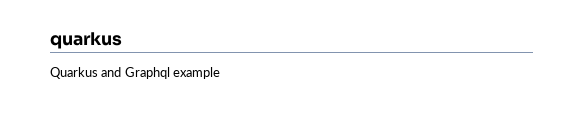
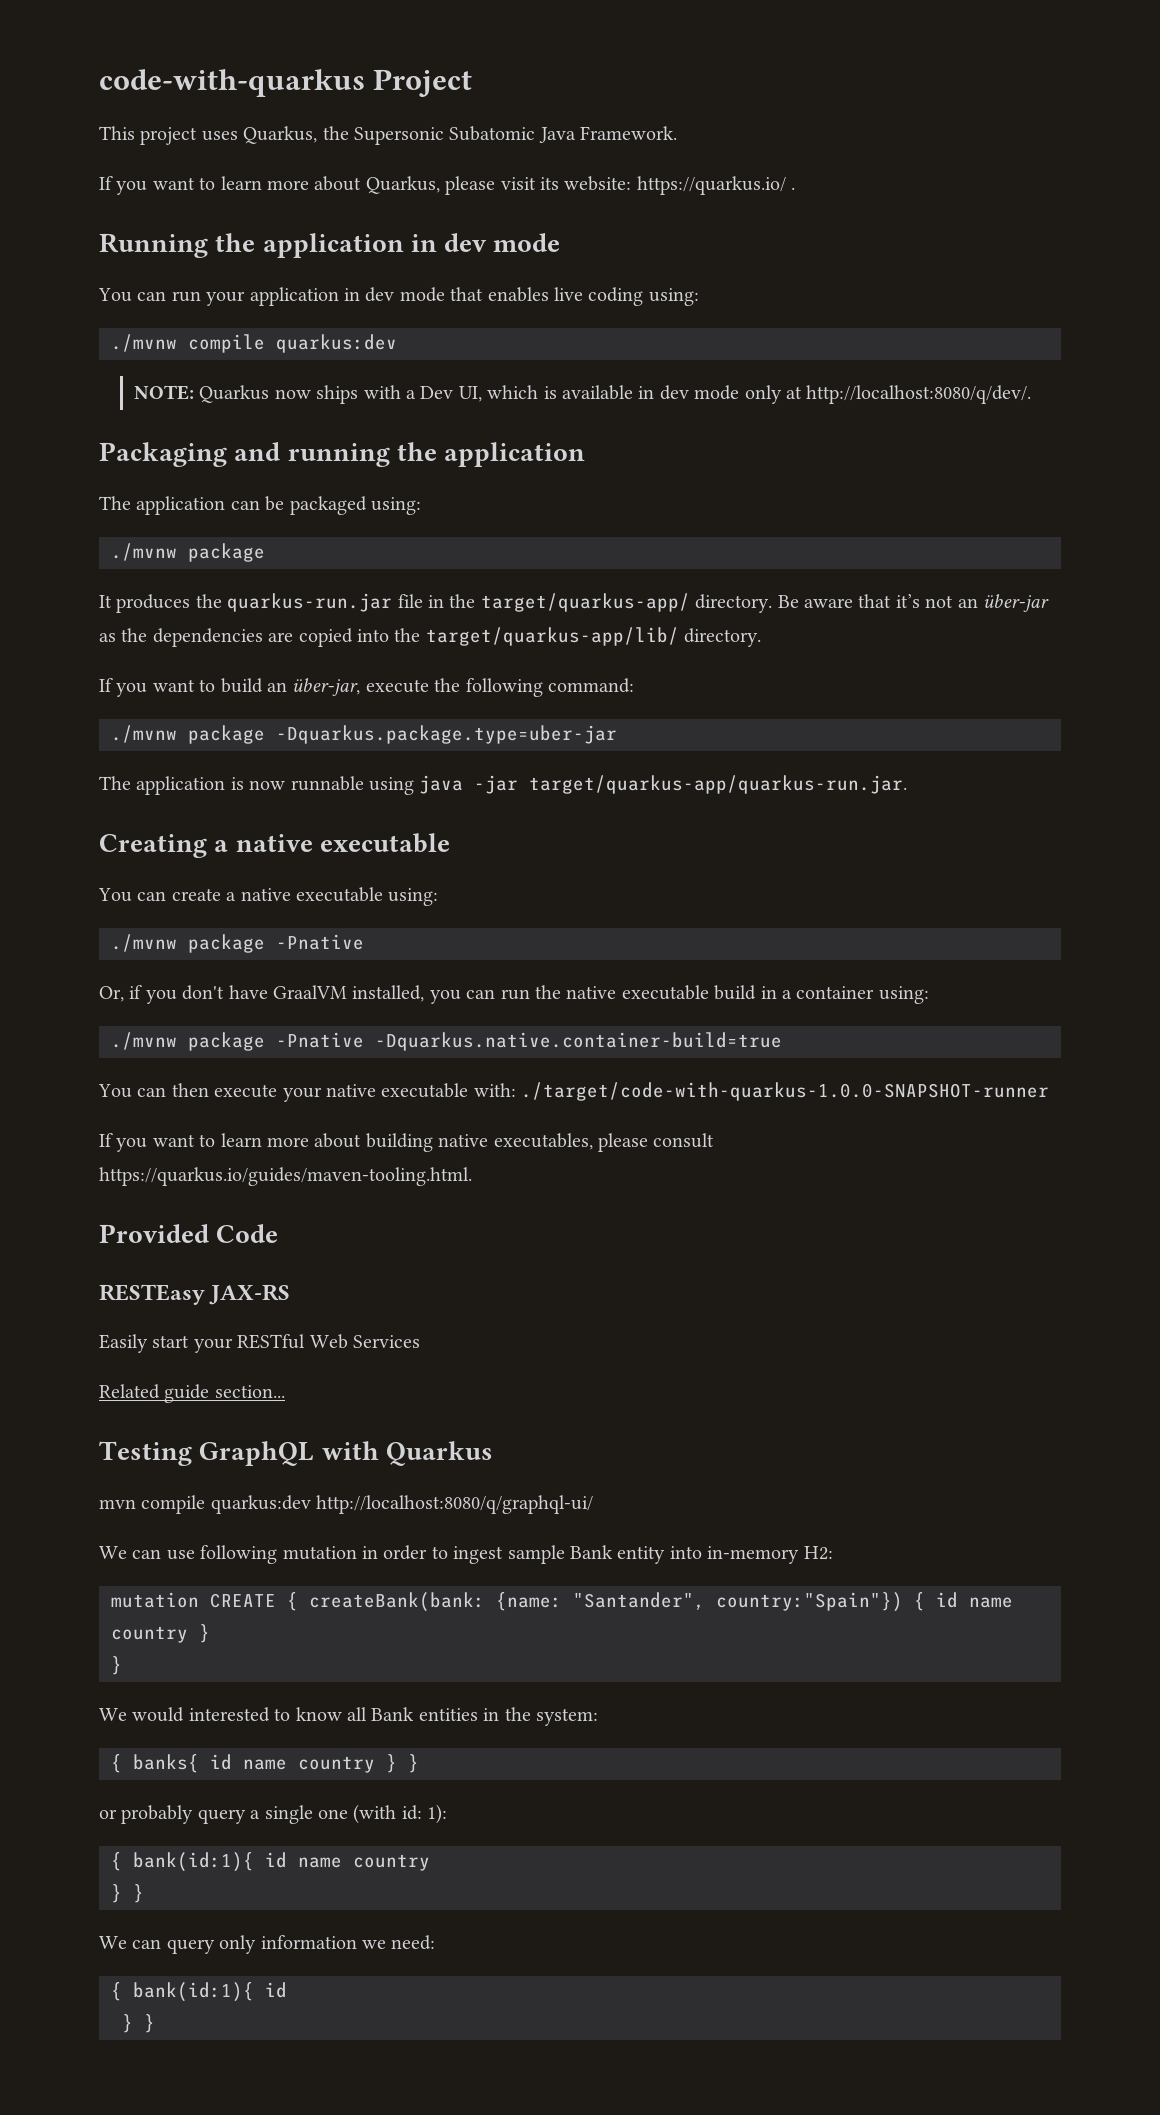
[50,32,122,49] [50,67,221,79] quarkus // Quarkus and Graphql example -> [99,69,473,97] [99,126,678,145] [99,176,796,195] [99,233,561,258] [98,287,699,306] [111,334,397,353] [134,385,1032,404] [99,442,586,467] [99,496,421,515] [111,543,265,562] [99,593,1049,613] [99,627,762,647] [99,678,634,697] [111,725,617,744] [99,775,908,795] [99,833,450,858] [98,887,439,906] [111,934,364,953] [99,985,929,1004] [111,1032,782,1051] [98,1082,1050,1102] [99,1133,715,1152] [99,1167,472,1186] [99,1224,279,1243] [99,1284,291,1305] [99,1334,420,1353] [99,1384,285,1403] [99,1441,493,1466] [99,1495,594,1514] [99,1545,833,1564] [111,1592,1013,1612] [111,1624,210,1643] [111,1656,122,1675] [99,1707,598,1726] [111,1754,419,1773] [99,1804,448,1824] [111,1852,430,1872] [111,1884,144,1903] [99,1935,436,1954] [111,1982,287,2002] [122,2014,155,2033] code-with-quarkus Project // This project uses Quarkus, the Supersonic Subatomic Java Framework. // If you want to learn more about Quarkus, please visit its website: https://quarkus.io/ . // Running the application in dev mode // You can run your application in dev mode that enables live coding using: // ./mvnw compile quarkus:dev // NOTE: Quarkus now ships with a Dev UI, which is available in dev mode only at http://localhost:8080/q/dev/. // Packaging and running the application // The application can be packaged using: // ./mvnw package // It produces the quarkus-run.jar file in the target/quarkus-app/ directory. Be aware that it’s not an über-jar as the dependencies are copied into the target/quarkus-app/lib/ directory. // If you want to build an über-jar, execute the following command: // ./mvnw package -Dquarkus.package.type=uber-jar // The application is now runnable using java -jar target/quarkus-app/quarkus-run.jar. // Creating a native executable // You can create a native executable using: // ./mvnw package -Pnative // Or, if you don't have GraalVM installed, you can run the native executable build in a container using: // ./mvnw package -Pnative -Dquarkus.native.container-build=true // You can then execute your native executable with: ./target/code-with-quarkus-1.0.0-SNAPSHOT-runner // If you want to learn more about building native executables, please consult https://quarkus.io/guides/maven-tooling.html. // Provided Code // RESTEasy JAX-RS // Easily start your RESTful Web Services // Related guide section... // Testing GraphQL with Quarkus // mvn compile quarkus:dev http://localhost:8080/q/graphql-ui/ // We can use following mutation in order to ingest sample Bank entity into in-memory H2: // mutation CREATE { createBank(bank: {name: "Santander", country:"Spain"}) { id name country } // } // We would interested to know all Bank entities in the system: // { banks{ id name country } } // or probably query a single one (with id: 1): // { bank(id:1){ id name country // } } // We can query only information we need: // { bank(id:1){ id // } }

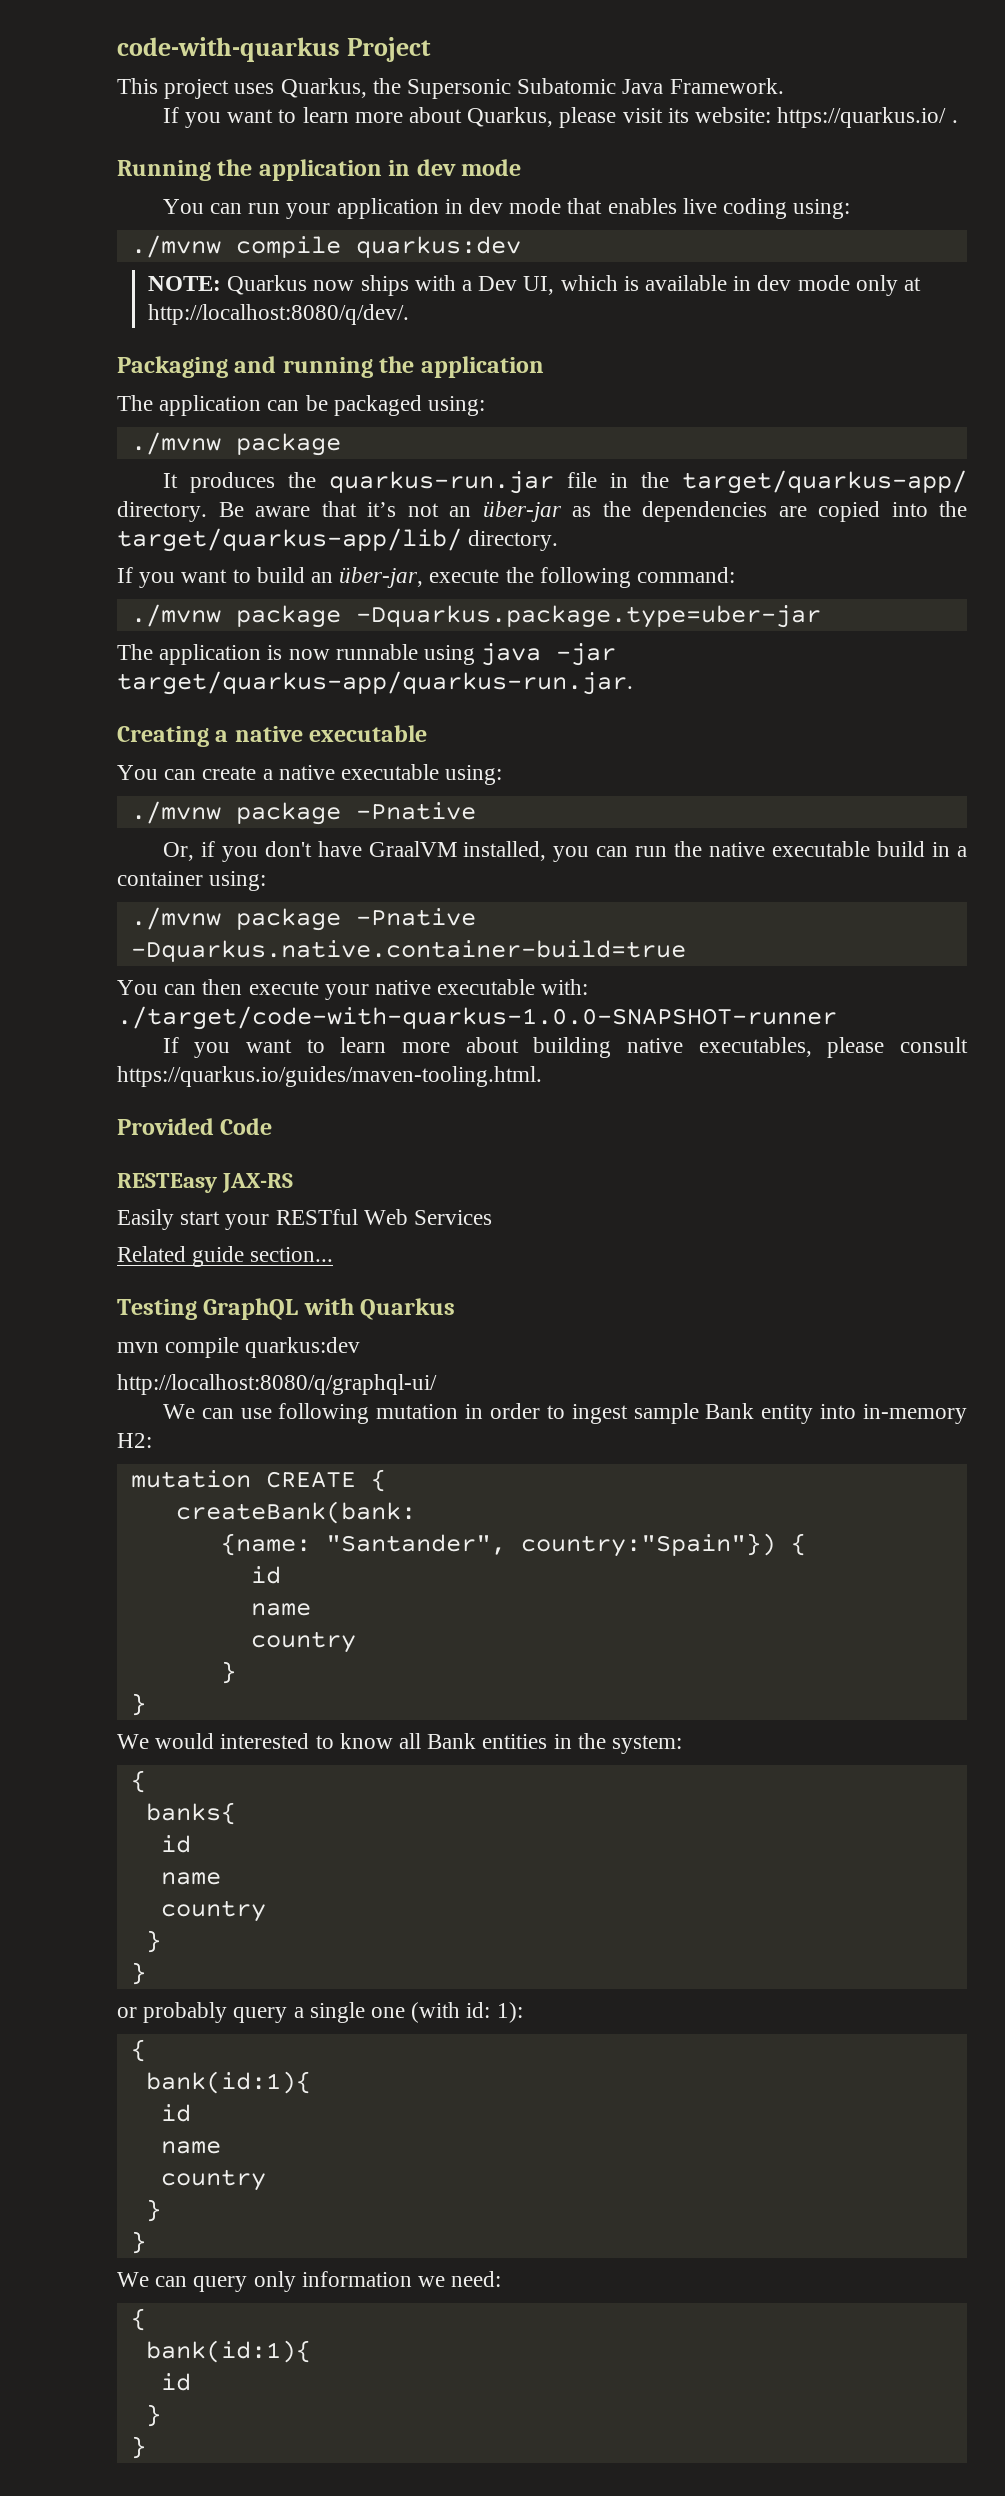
(311, 1504) none -> (361, 1347) //
(298, 1601) none -> (386, 1480) //
(485, 1602) none -> (416, 1512) //
[936,1592,1013,1608] [111,1626,188,1643] id name country -> [250,1566,281,1584] [250,1603,311,1616] [250,1631,356,1653] // id // name // country //
(122, 1763) none -> (146, 1781) //
[210,1754,397,1773] id name country } -> [160,1835,191,1853] [160,1872,221,1885] [160,1900,266,1922] [145,1930,161,1953] // id // name // country // } //
[133,1852,430,1872] [111,1884,122,1903] bank(id:1){ id name country // } -> [145,2071,311,2094] [160,2104,191,2122] [160,2141,221,2154] [160,2169,266,2191] [145,2199,161,2222] // bank(id:1){ // id // name // country // } //
[133,1982,254,2002] bank(id:1){ -> [145,2340,311,2363] // bank(id:1){ //
(133, 2023) none -> (161, 2415) //

